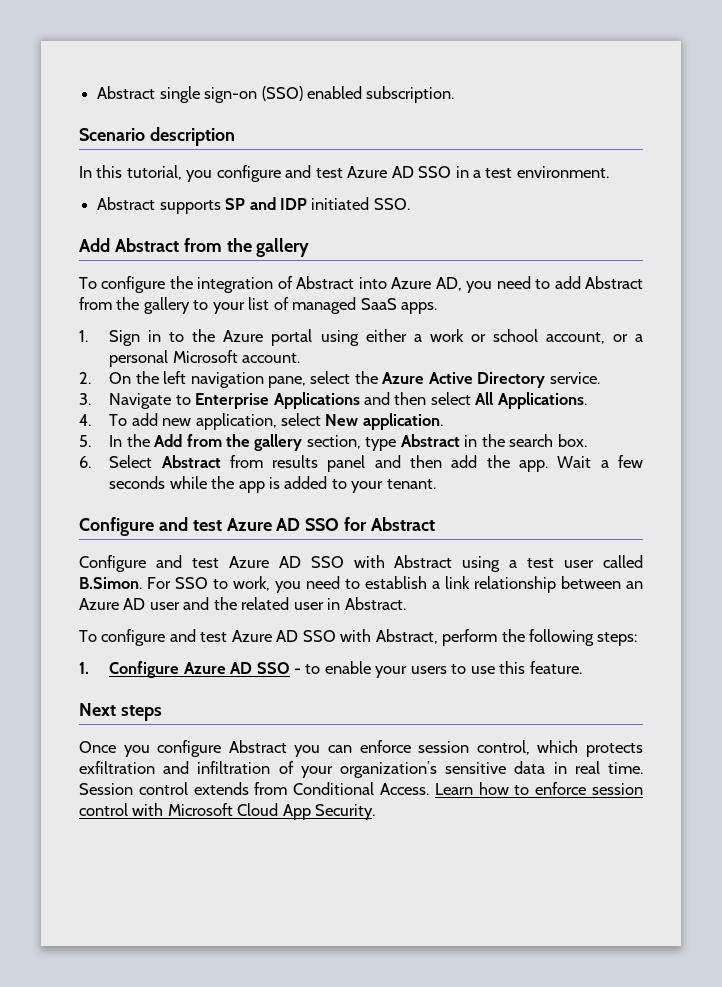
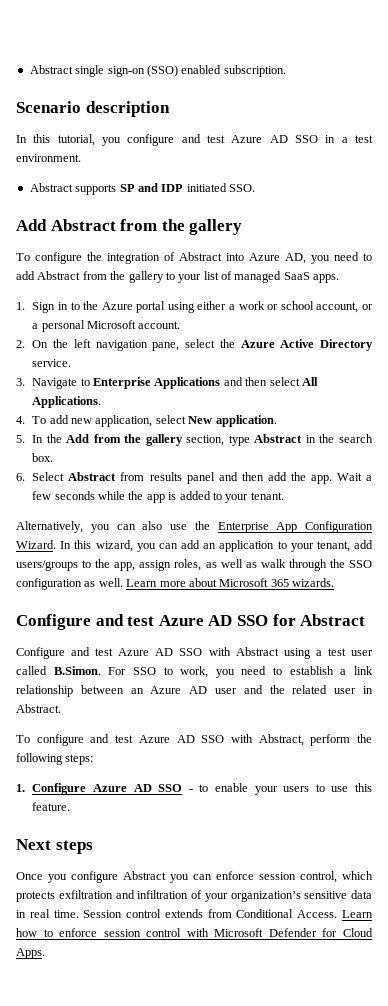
(436, 484) none -> [16,521,373,533] [16,540,374,552] [16,559,372,571] [16,578,334,590] // Alternatively, you can also use the Enterprise App Configuration Wizard. In this wizard, you can add an application to your tenant, add users/groups to the app, assign roles, as well as walk through the SSO configuration as well. Learn more about Microsoft 365 wizards.
[237,803,376,820] Cloud App Security. -> [268,928,373,937] [16,948,45,959] Defender for Cloud Apps.

